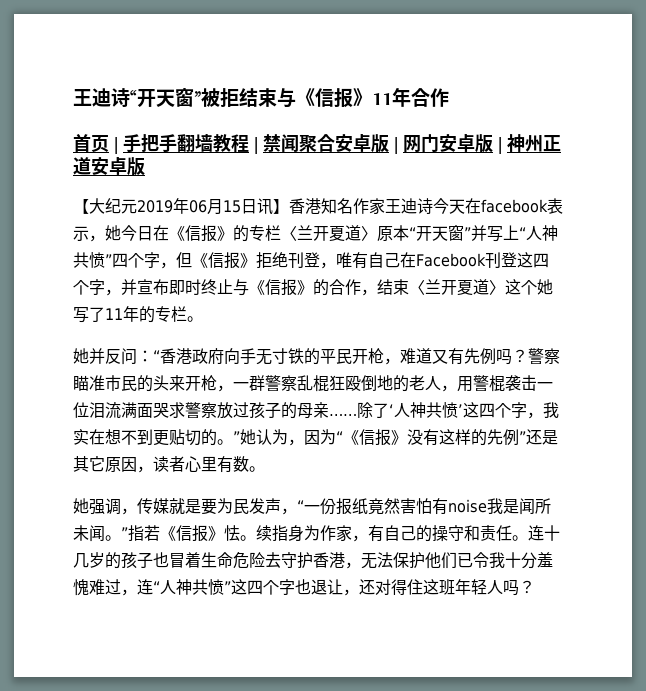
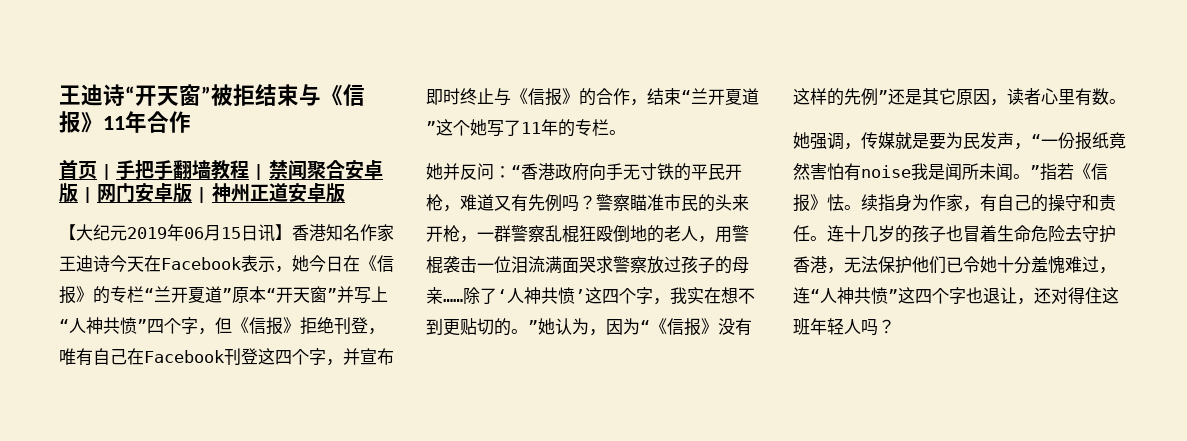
[481,199,548,213] facebook -> [161,257,241,270] Facebook
[281,225,377,241] 〈兰开夏道〉 -> [144,286,232,303] “兰开夏道”
[409,279,505,295] 〈兰开夏道〉 -> [681,88,759,105] [426,121,436,134] “兰开夏道”
[489,552,505,568] 我 -> [980,256,997,273] 她

